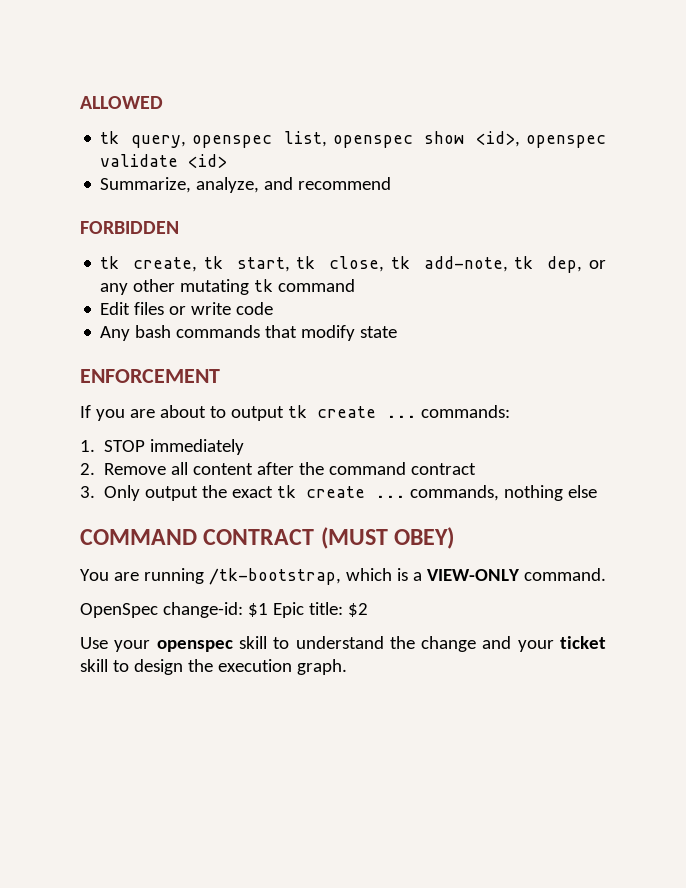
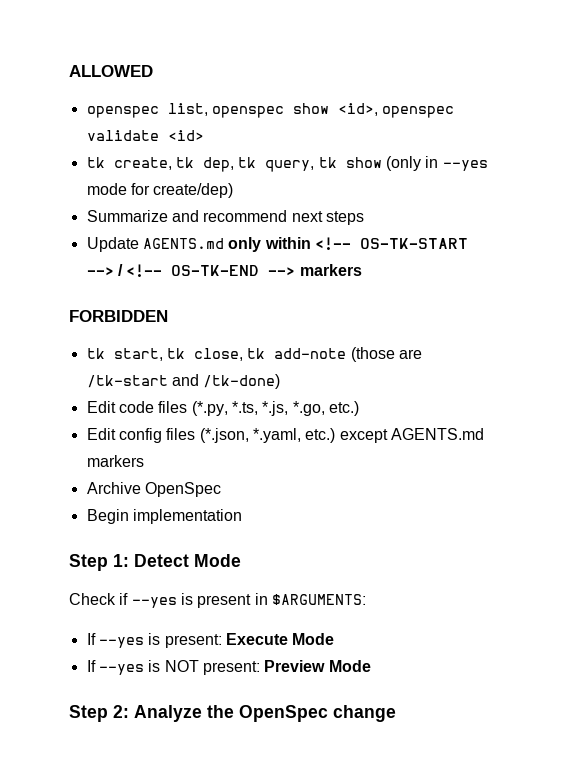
[100,131,187,148] tk query, -> (153, 71) none
[100,177,392,193] Summarize, analyze, and recommend -> [86,156,488,172] [86,183,234,198] [86,210,364,225] [86,237,468,252] [86,264,362,278] tk create, tk dep, tk query, tk show (only in --yes mode for create/dep) // Summarize and recommend next steps // Update AGENTS.md only within <!-- OS-TK-START --> / <!-- OS-TK-END --> markers
[133,256,223,272] create, tk -> (105, 353) none
[423,256,606,273] [100,279,356,295] [100,302,274,315] [100,325,398,341] [80,369,220,383] [80,405,510,421] [80,439,245,455] [80,462,477,475] [80,485,598,501] [80,527,455,549] [80,568,606,585] [80,602,368,618] [80,636,606,652] [80,659,347,675] add-note, tk dep, or any other mutating tk command // Edit files or write code // Any bash commands that modify state // ENFORCEMENT // If you are about to output tk create ... commands: // 1. STOP immediately // 2. Remove all content after the command contract // 3. Only output the exact tk create ... commands, nothing else // COMMAND CONTRACT (MUST OBEY) // You are running /tk-bootstrap, which is a VIEW-ONLY command. // OpenSpec change-id: $1 Epic title: $2 // Use your openspec skill to understand the change and your ticket skill to design the execution graph. -> [274,347,422,362] [86,374,281,389] [86,401,359,416] [86,428,484,443] [86,455,144,467] [86,482,221,497] [86,509,242,524] [69,554,241,571] [69,593,366,608] [86,633,335,648] [86,660,371,675] [69,705,396,722] add-note (those are /tk-start and /tk-done) // Edit code files (*.py, *.ts, *.js, *.go, etc.) // Edit config files (*.json, *.yaml, etc.) except AGENTS.md markers // Archive OpenSpec // Begin implementation // Step 1: Detect Mode // Check if --yes is present in $ARGUMENTS: // If --yes is present: Execute Mode // If --yes is NOT present: Preview Mode // Step 2: Analyze the OpenSpec change

